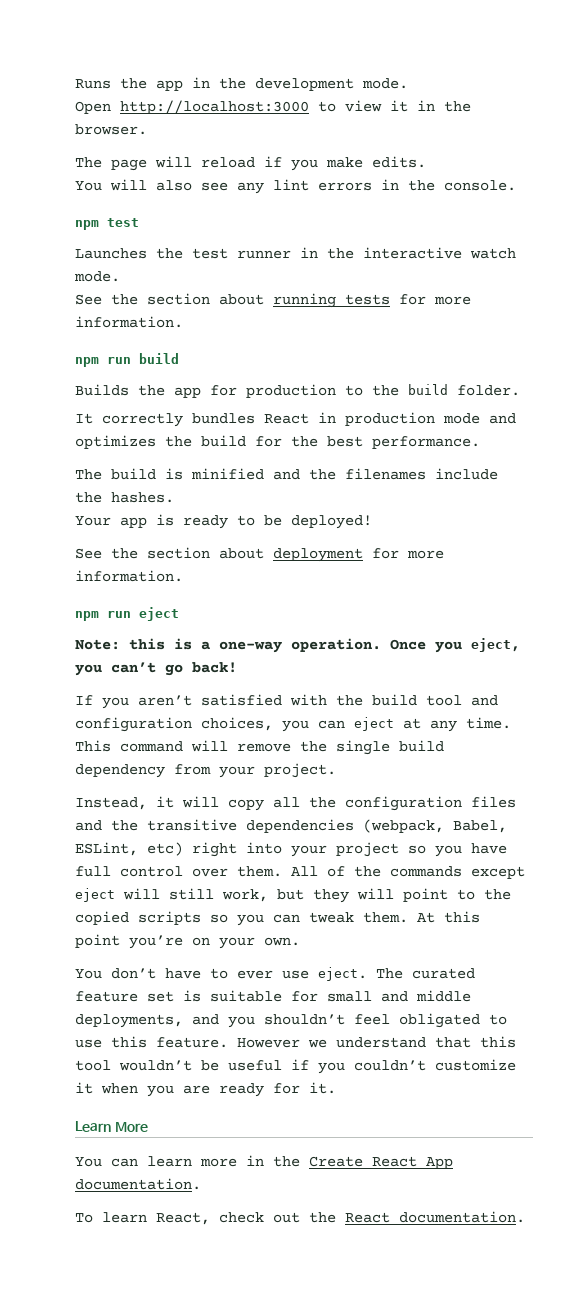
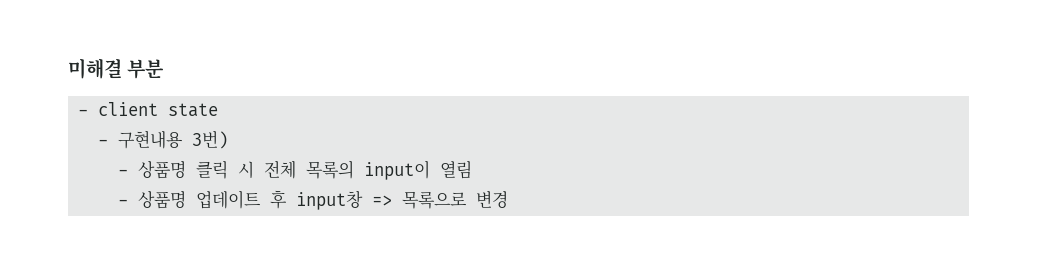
[75,77,408,91] [75,100,471,114] [75,124,147,135] [75,156,426,171] [75,179,516,194] [75,218,139,230] [75,247,516,259] [74,271,120,282] [75,293,471,308] [75,316,183,328] [75,353,179,367] [75,384,520,398] [75,412,516,427] [75,435,480,449] [75,468,498,480] [75,492,174,503] [75,514,372,529] [75,547,444,562] [75,570,183,582] [75,607,179,621] [75,638,520,653] [75,662,237,676] [75,694,498,709] [75,717,511,732] [75,740,444,755] [75,763,336,778] [75,796,516,811] [75,819,507,833] [75,842,507,857] [75,866,525,879] [75,888,511,903] [75,911,480,926] [75,934,300,949] [75,967,475,981] [75,990,471,1002] [75,1013,507,1028] [75,1036,516,1048] [75,1059,516,1074] [75,1082,336,1097] [75,1121,148,1132] [75,1155,453,1169] [75,1178,201,1190] [75,1211,525,1225] Runs the app in the development mode. // Open http://localhost:3000 to view it in the browser. // The page will reload if you make edits. // You will also see any lint errors in the console. // npm test // Launches the test runner in the interactive watch mode. // See the section about running tests for more information. // npm run build // Builds the app for production to the build folder. // It correctly bundles React in production mode and optimizes the build for the best performance. // The build is minified and the filenames include the hashes. // Your app is ready to be deployed! // See the section about deployment for more information. // npm run eject // Note: this is a one-way operation. Once you eject, you can’t go back! // If you aren’t satisfied with the build tool and configuration choices, you can eject at any time. This command will remove the single build dependency from your project. // Instead, it will copy all the configuration files and the transitive dependencies (webpack, Babel, ESLint, etc) right into your project so you have full control over them. All of the commands except eject will still work, but they will point to the copied scripts so you can tweak them. At this point you’re on your own. // You don’t have to ever use eject. The curated feature set is suitable for small and middle deployments, and you shouldn’t feel obligated to use this feature. However we understand that this tool wouldn’t be useful if you couldn’t customize it when you are ready for it. // Learn More // You can learn more in the Create React App documentation. // To learn React, check out the React documentation. -> [68,58,165,79] [78,102,219,117] [98,130,229,149] [118,160,473,180] [118,190,509,210] 미해결 부분 // - client state // - 구현내용 3번) // - 상품명 클릭 시 전체 목록의 input이 열림 // - 상품명 업데이트 후 input창 => 목록으로 변경

